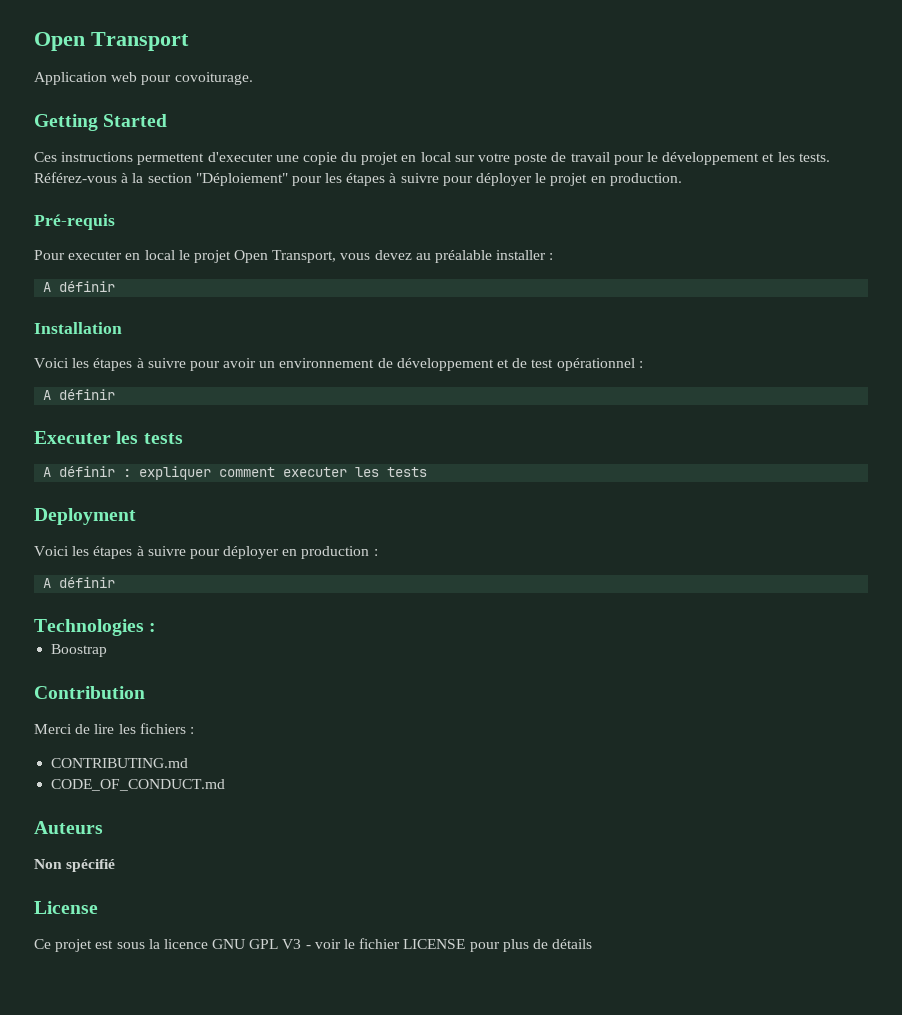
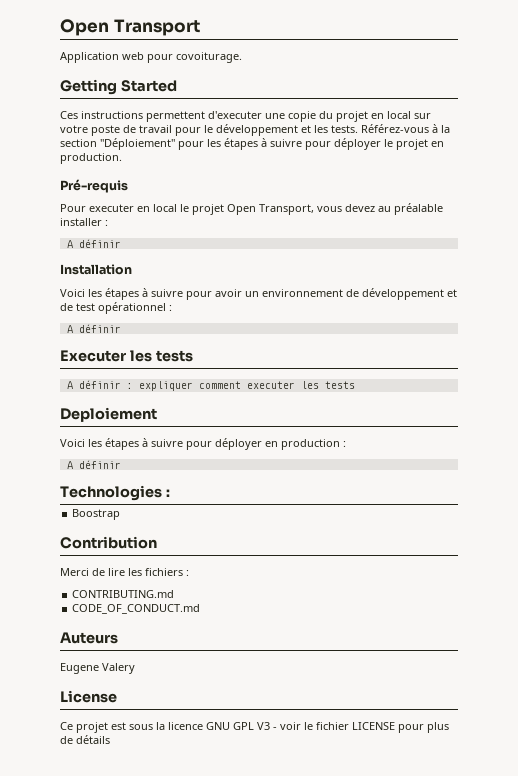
[34,508,136,525] Deployment -> [60,407,157,422] Deploiement
[34,859,116,872] Non spécifié -> [60,663,135,674] Eugene Valery

